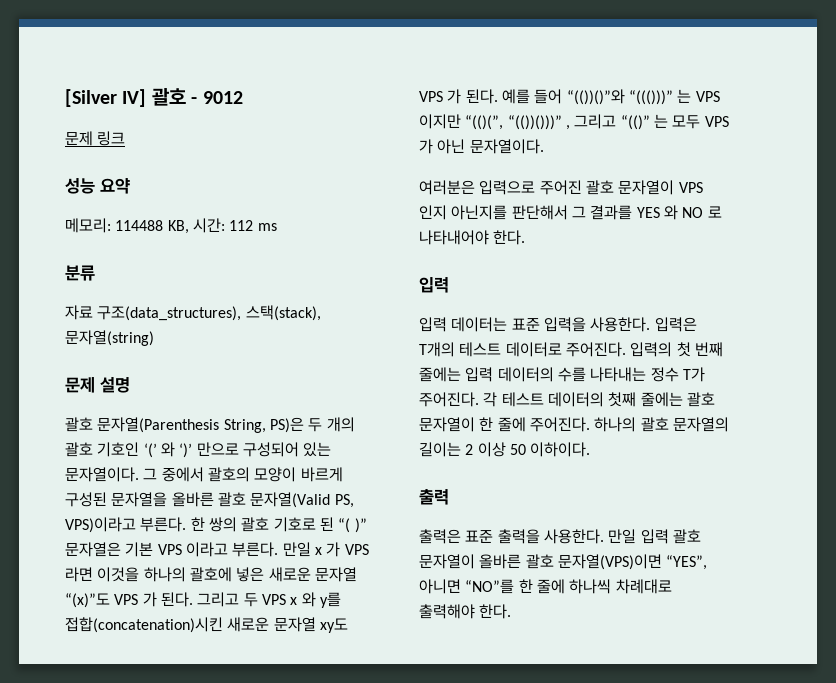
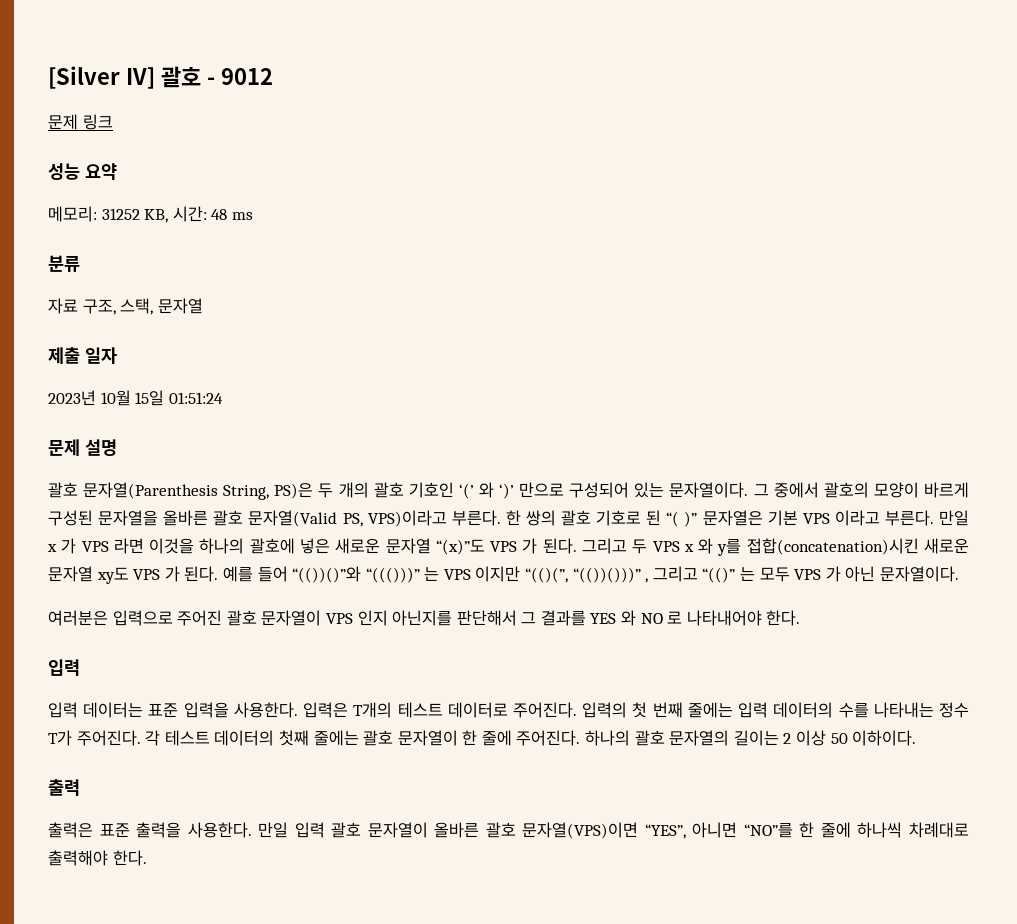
[115,220,164,231] 114488 -> [101,208,140,220] 31252
[229,220,254,231] 112 -> [211,209,228,220] 48
[97,305,321,321] [65,330,154,346] 구조(data_structures), 스택(stack), 문자열(string) -> [82,298,203,315] [48,347,117,364] [48,390,223,406] 구조, 스택, 문자열 // 제출 일자 // 2023년 10월 15일 01:51:24

